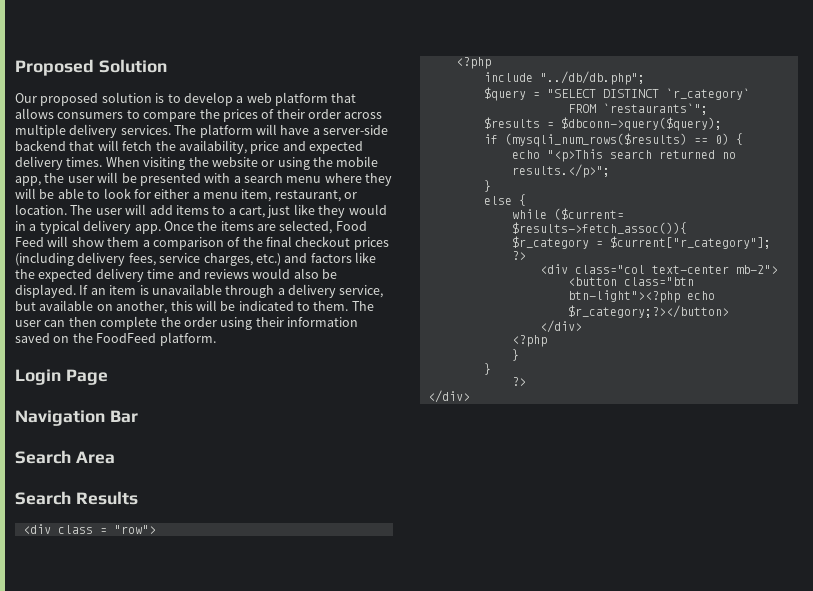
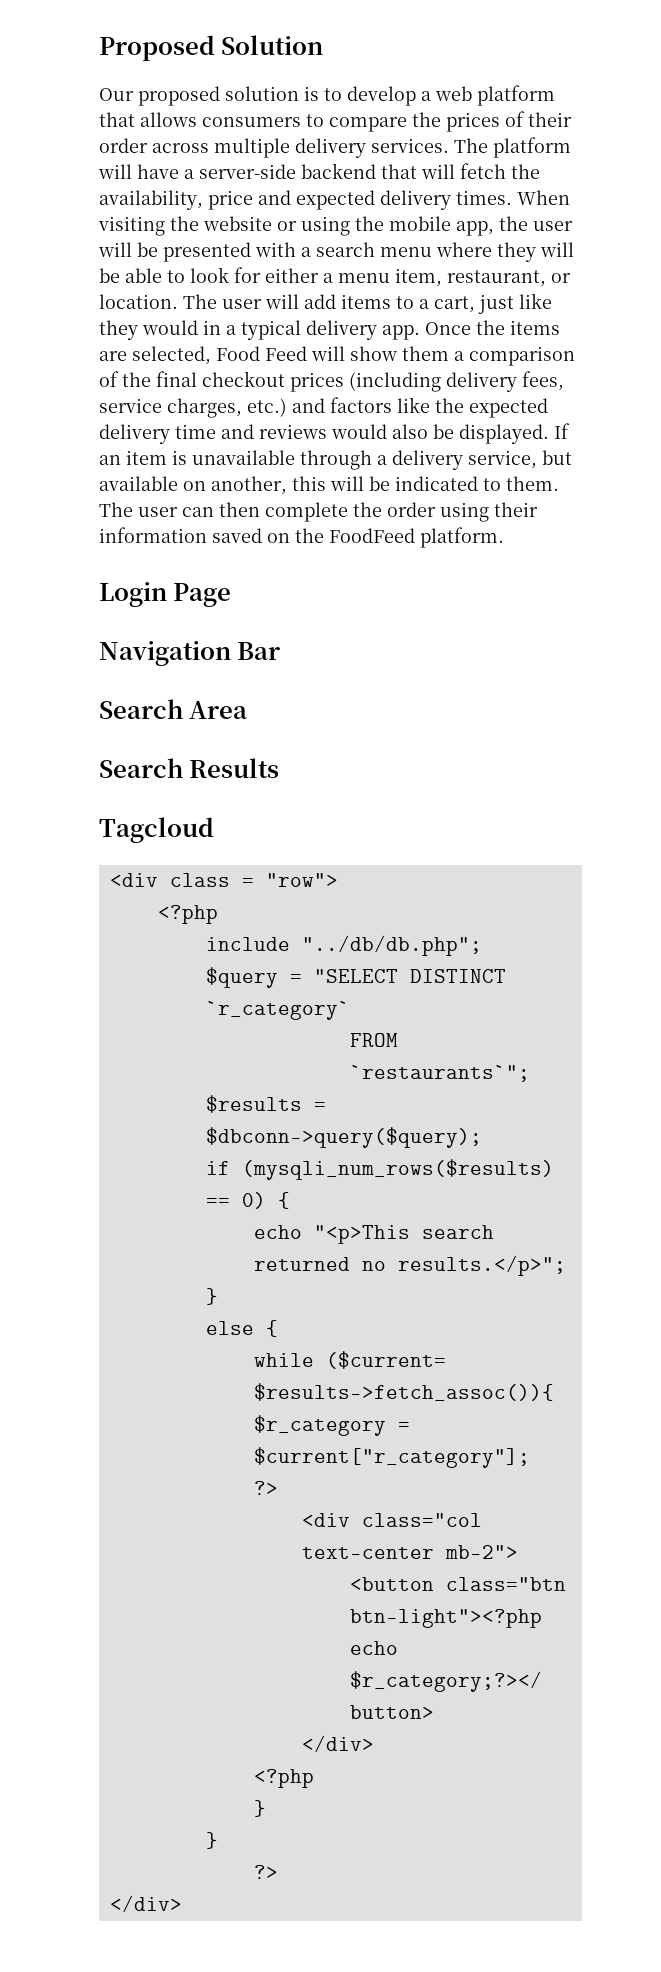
(138, 498) none -> [99,817,214,843] // Tagcloud

